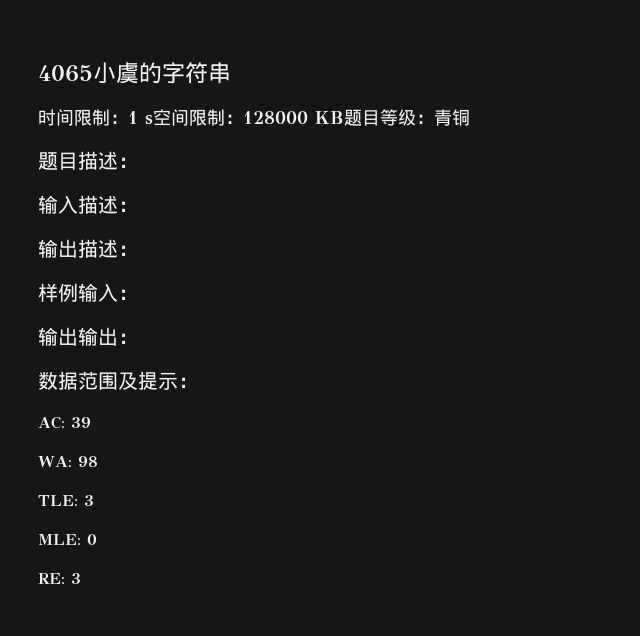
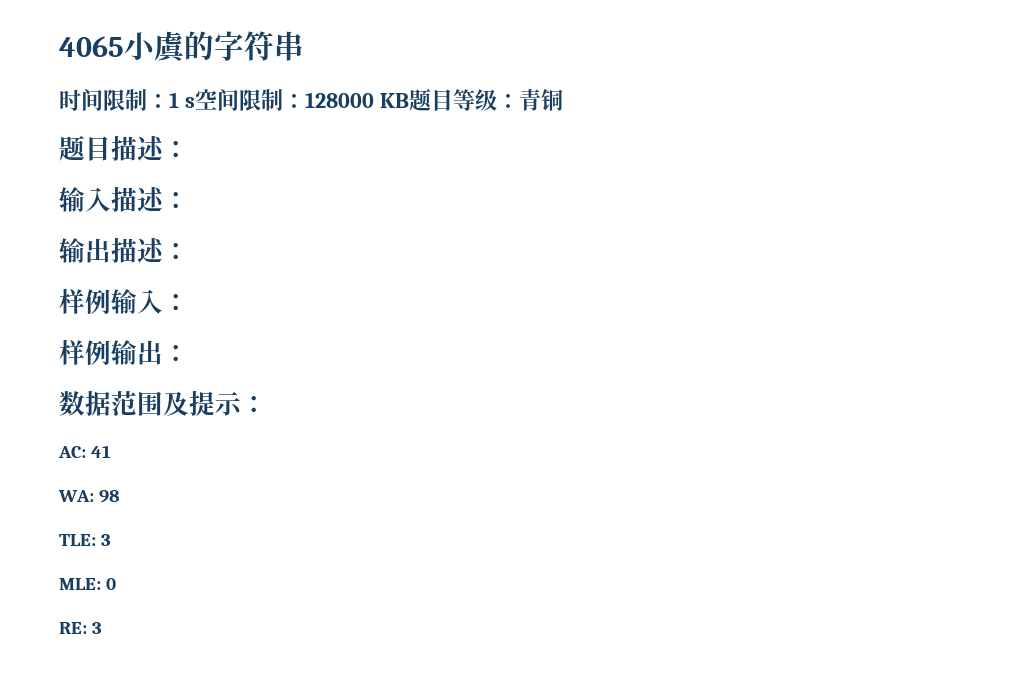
[38,327,78,346] 输出 -> [59,339,111,365] 样例
[71,417,91,428] 39 -> [91,445,112,458] 41

